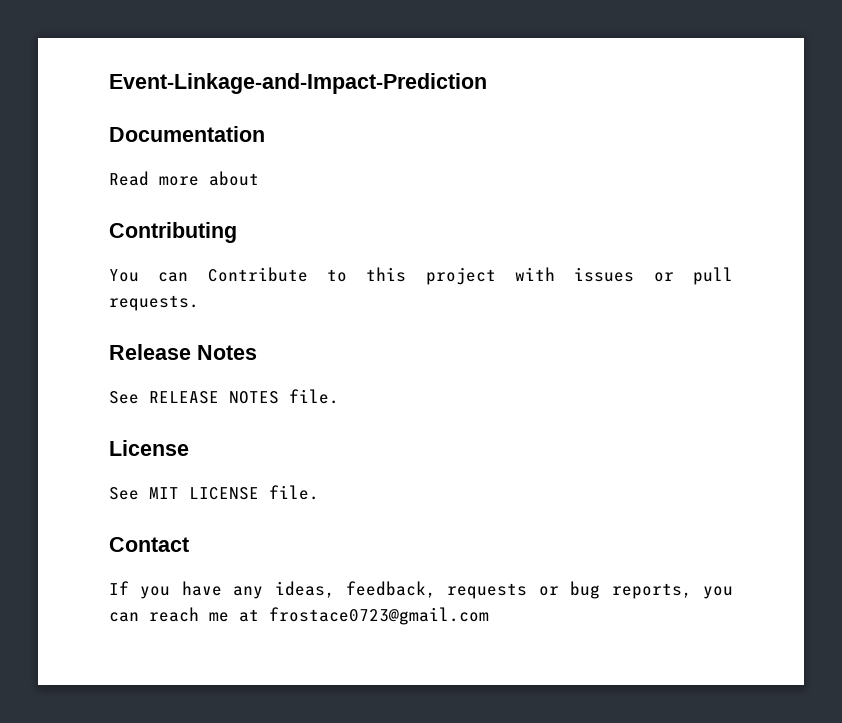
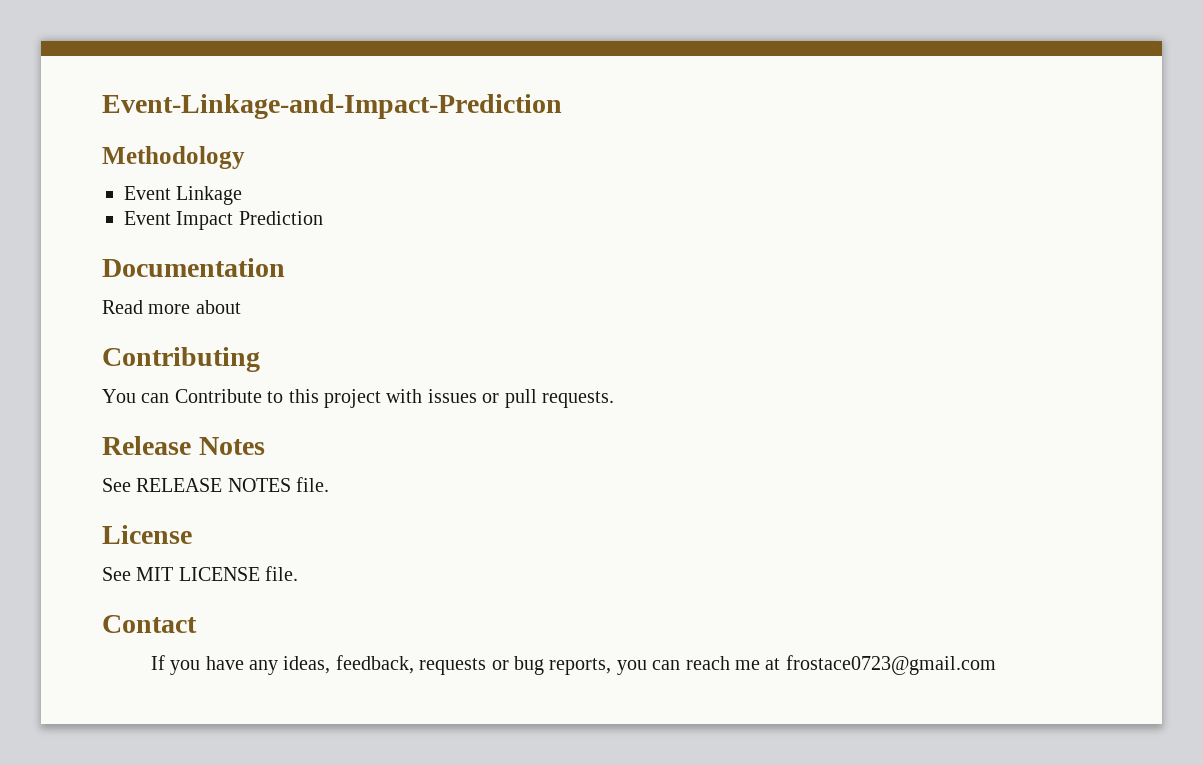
(487, 83) none -> [102,146,245,169] [124,186,243,205] [124,211,323,230] // Methodology // Event Linkage // Event Impact Prediction

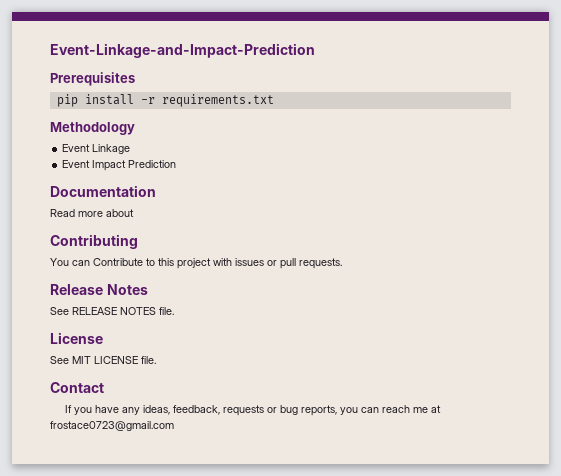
(562, 106) none -> [50,72,135,86] [56,94,274,107] // Prerequisites // pip install -r requirements.txt

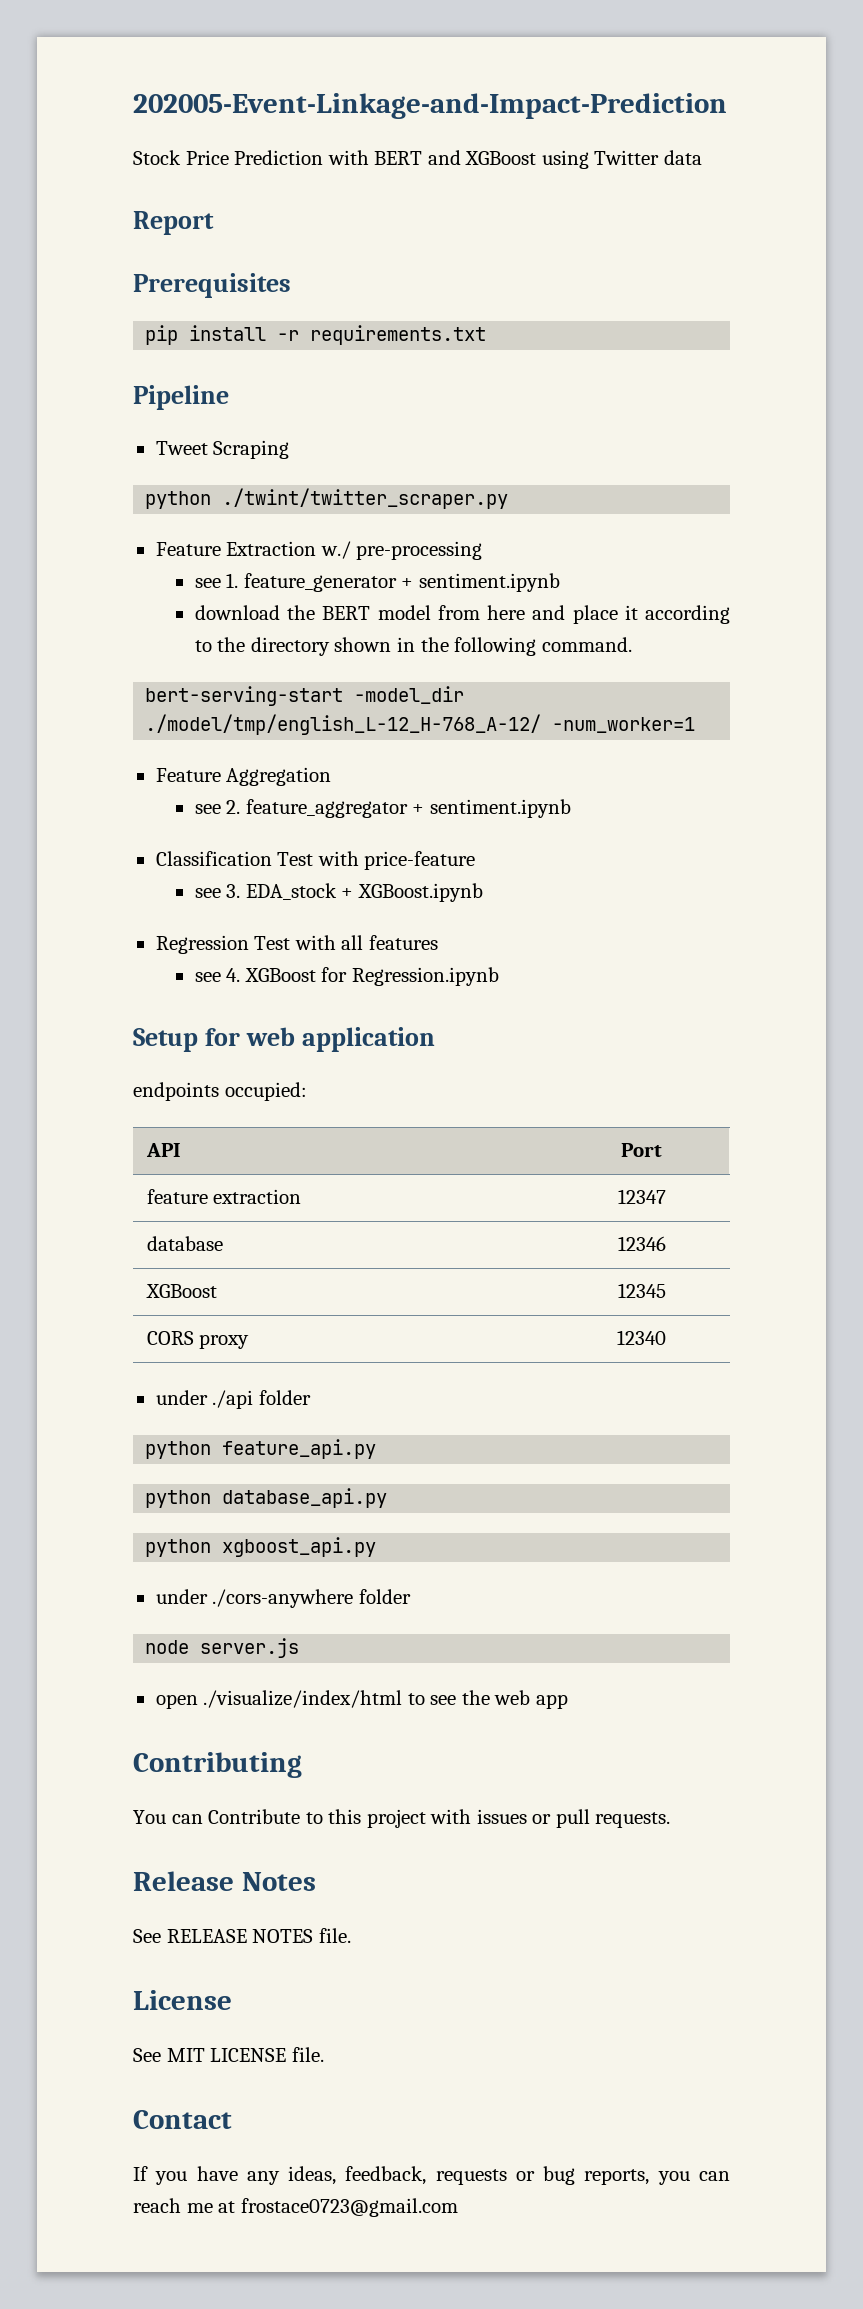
[50,43,315,58] Event-Linkage-and-Impact-Prediction -> [133,93,727,119] [133,150,702,169] [133,211,214,235] 202005-Event-Linkage-and-Impact-Prediction // Stock Price Prediction with BERT and XGBoost using Twitter data // Report
[50,122,135,135] [62,144,131,154] [62,160,177,171] [50,185,156,197] [50,209,134,217] Methodology // Event Linkage // Event Impact Prediction // Documentation // Read more about -> [133,385,229,410] [155,440,290,459] [145,488,509,509] [155,541,483,560] [194,573,560,592] [194,605,731,624] [194,637,632,656] [145,686,465,706] [145,714,696,735] [155,767,332,786] [194,799,571,818] [155,851,476,870] [194,883,483,902] [155,935,438,954] [194,967,499,986] [133,1027,435,1052] [133,1082,307,1101] [145,1143,181,1157] [621,1143,662,1157] [146,1189,302,1204] [617,1189,666,1204] [146,1236,223,1251] [617,1236,666,1251] [145,1284,217,1298] [617,1283,666,1298] [146,1331,250,1349] [617,1330,666,1345] [155,1390,311,1409] [145,1439,377,1459] [145,1488,388,1508] [145,1537,377,1557] [155,1589,411,1608] [145,1638,300,1658] [155,1690,568,1709] Pipeline // Tweet Scraping // python ./twint/twitter_scraper.py // Feature Extraction w./ pre-processing // see 1. feature_generator + sentiment.ipynb // download the BERT model from here and place it according to the directory shown in the following command. // bert-serving-start -model_dir ./model/tmp/english_L-12_H-768_A-12/ -num_worker=1 // Feature Aggregation // see 2. feature_aggregator + sentiment.ipynb // Classification Test with price-feature // see 3. EDA_stock + XGBoost.ipynb // Regression Test with all features // see 4. XGBoost for Regression.ipynb // Setup for web application // endpoints occupied: // API | Port // feature extraction | 12347 // database | 12346 // XGBoost | 12345 // CORS proxy | 12340 // under ./api folder // python feature_api.py // python database_api.py // python xgboost_api.py // under ./cors-anywhere folder // node server.js // open ./visualize/index/html to see the web app

